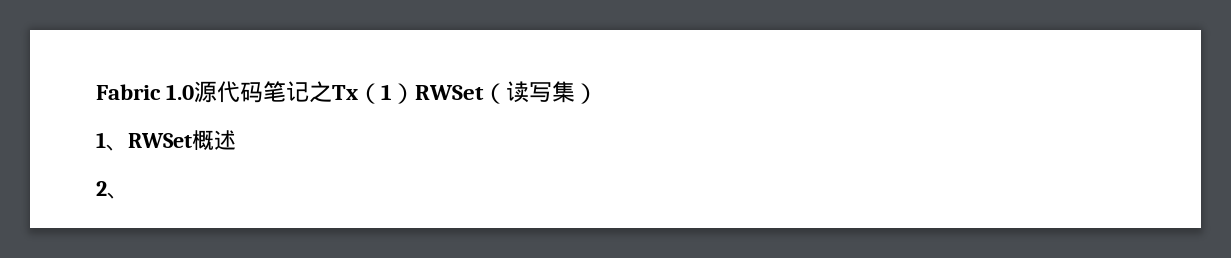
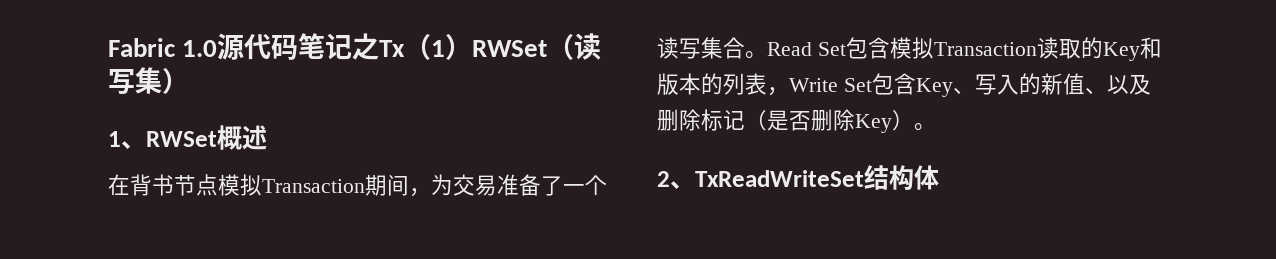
(236, 140) none -> [108,174,607,197] [657,37,1162,61] [657,73,1151,97] [657,109,936,133] // 在背书节点模拟Transaction期间，为交易准备了一个读写集合。Read Set包含模拟Transaction读取的Key和版本的列表，Write Set包含Key、写入的新值、以及删除标记（是否删除Key）。
(129, 195) none -> [695,165,939,190] TxReadWriteSet结构体

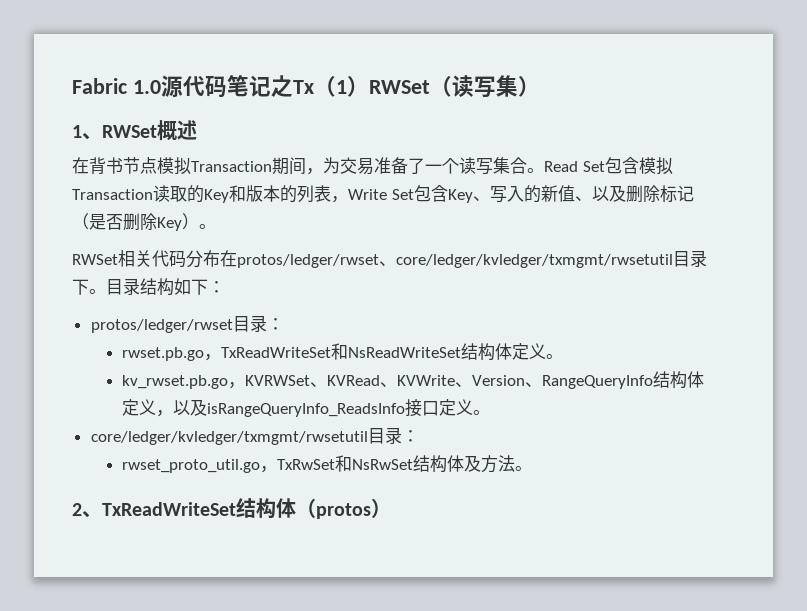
(936, 127) none -> [72,250,707,268] [72,278,225,296] [90,315,284,333] [122,343,564,361] [122,371,705,389] [122,399,491,417] [90,427,419,445] [122,455,533,473] // RWSet相关代码分布在protos/ledger/rwset、core/ledger/kvledger/txmgmt/rwsetutil目录下。目录结构如下： // protos/ledger/rwset目录： // rwset.pb.go，TxReadWriteSet和NsReadWriteSet结构体定义。 // kv_rwset.pb.go，KVRWSet、KVRead、KVWrite、Version、RangeQueryInfo结构体定义，以及isRangeQueryInfo_ReadsInfo接口定义。 // core/ledger/kvledger/txmgmt/rwsetutil目录： // rwset_proto_util.go，TxRwSet和NsRwSet结构体及方法。
(939, 177) none -> [296,498,391,519] （protos）

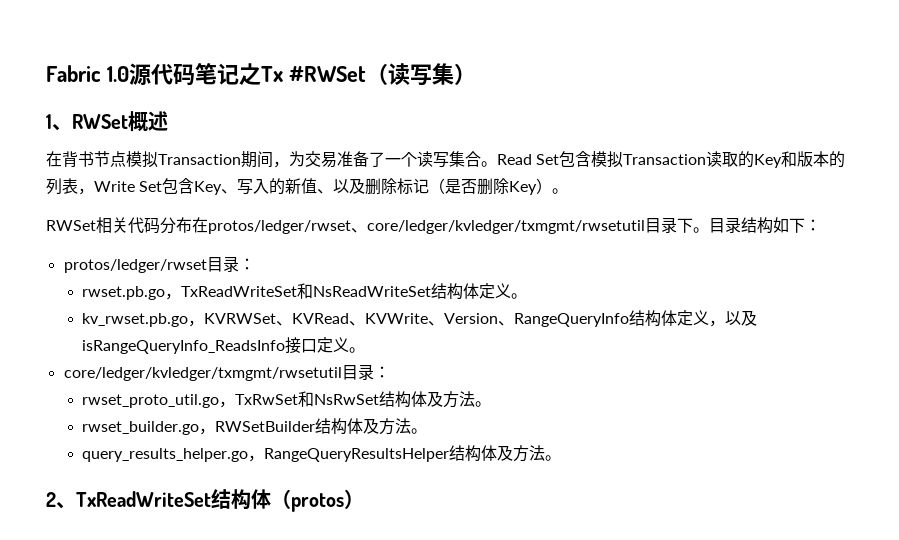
[313,76,430,97] （1）RWSet -> [288,66,366,82] #RWSet
(533, 468) none -> [81,418,427,435] [81,445,561,462] // rwset_builder.go，RWSetBuilder结构体及方法。 // query_results_helper.go，RangeQueryResultsHelper结构体及方法。

